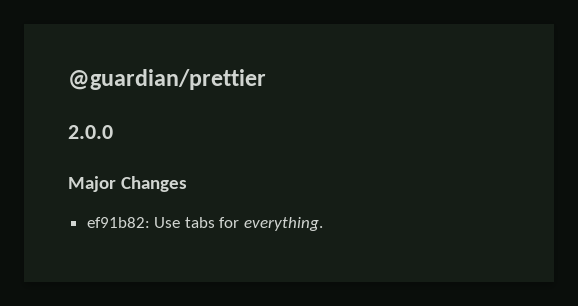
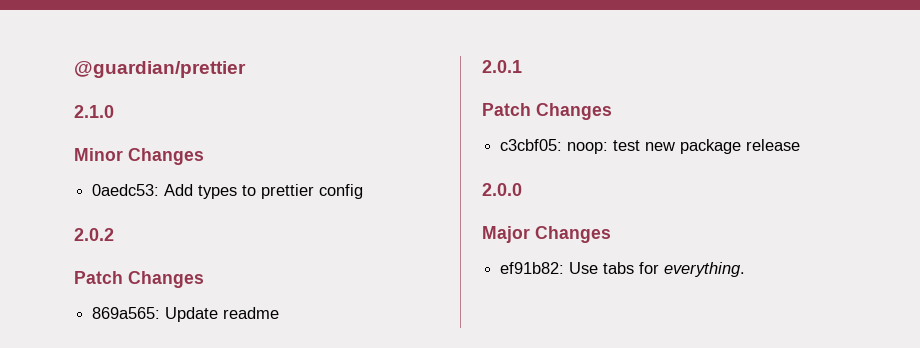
(266, 79) none -> [74,105,114,118] [74,148,204,165] [92,184,364,199] [74,228,114,241] [74,271,204,288] [92,307,280,322] [482,60,522,73] [482,103,612,120] [500,139,801,154] // 2.1.0 // Minor Changes // 0aedc53: Add types to prettier config // 2.0.2 // Patch Changes // 869a565: Update readme // 2.0.1 // Patch Changes // c3cbf05: noop: test new package release

